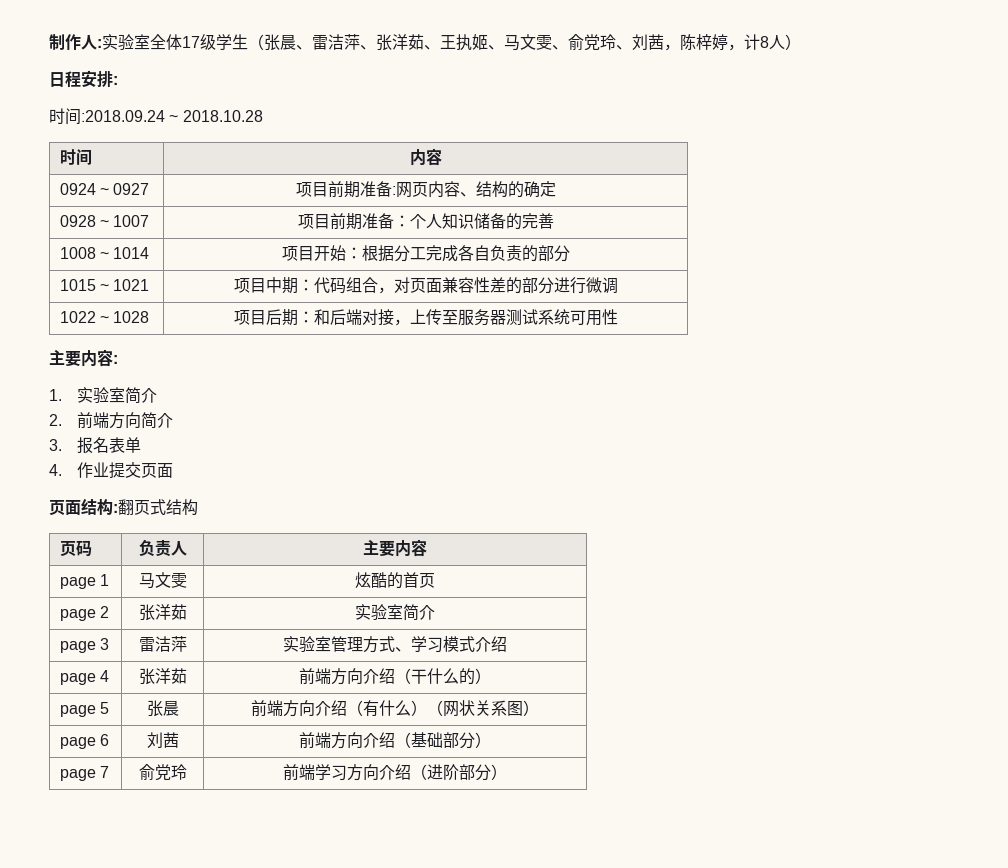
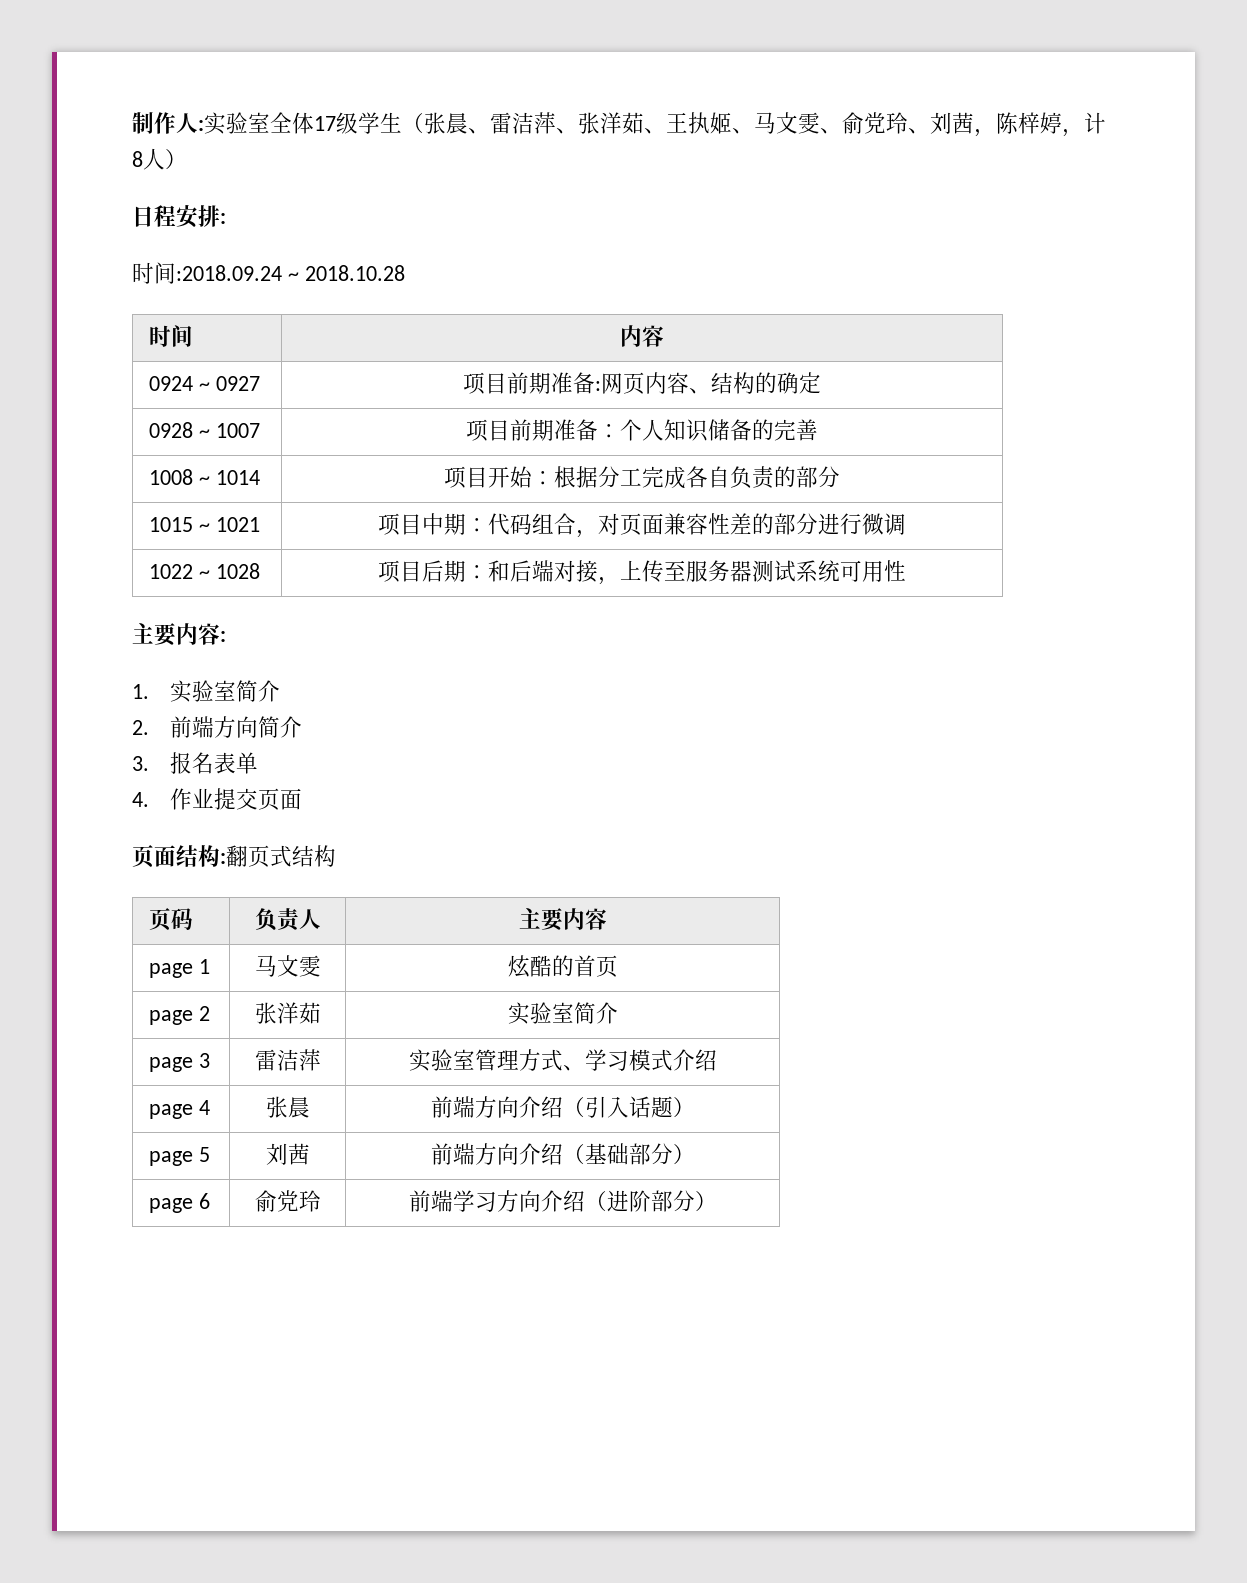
[138,668,187,685] [299,668,491,685] [59,702,109,717] | 张洋茹 | 前端方向介绍（干什么的） // page 5 -> (210, 1107) none
[363,700,539,717] [59,734,109,749] 有什么）（网状关系图） // page 6 -> [584,1096,695,1118] [149,1147,210,1166] 引入话题） // page 5
[99,766,109,778] 7 -> [198,1193,210,1209] 6

